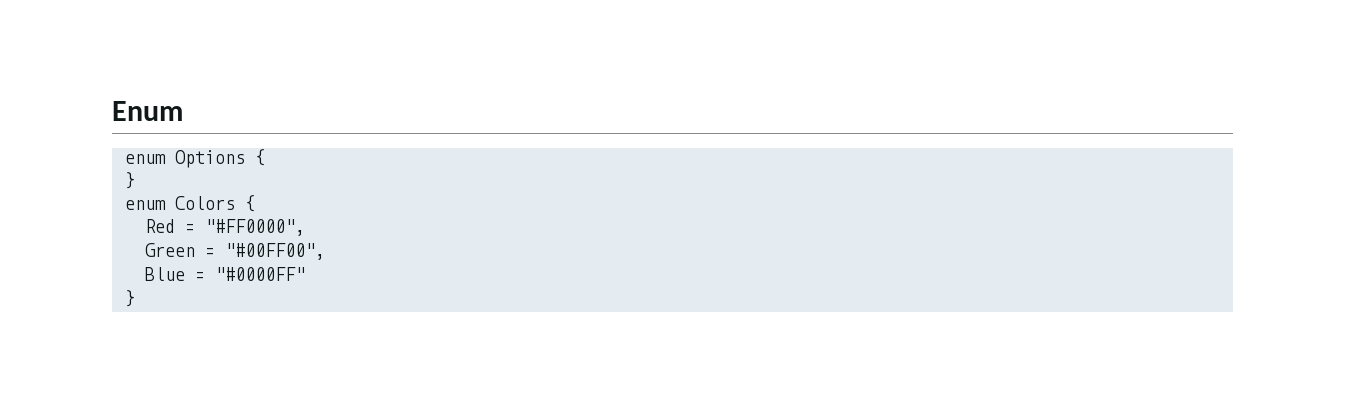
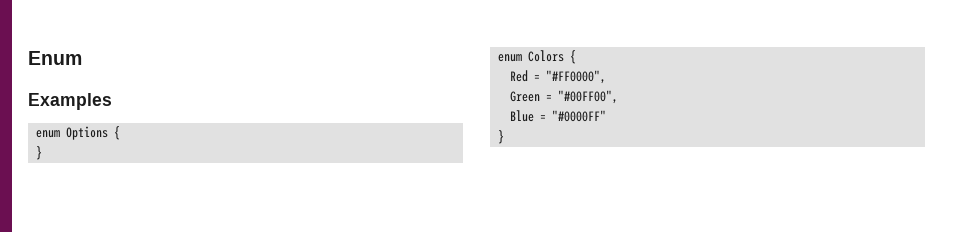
(183, 111) none -> [28,93,112,110] // Examples

